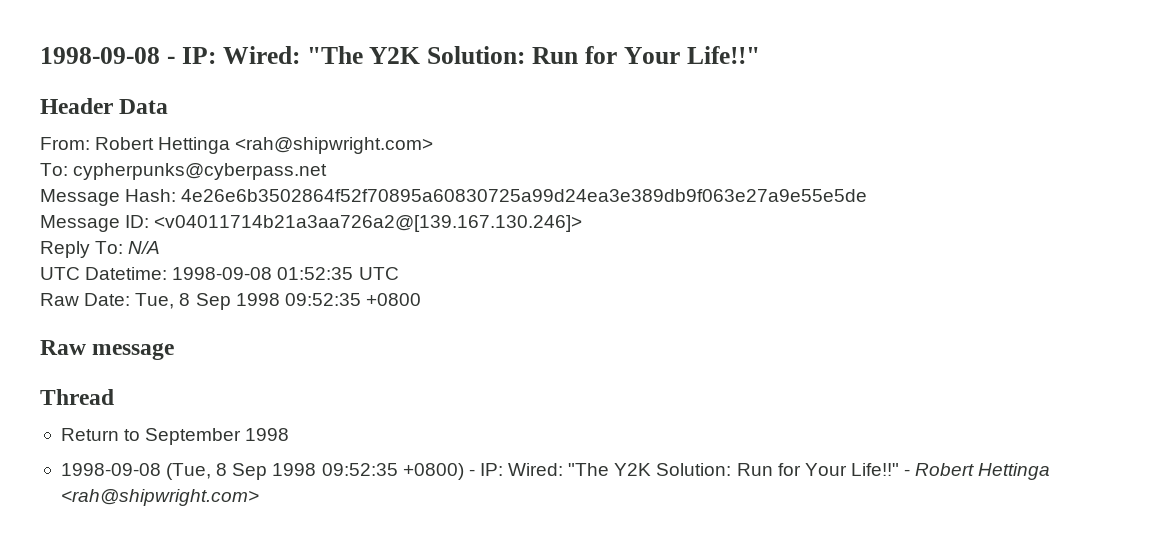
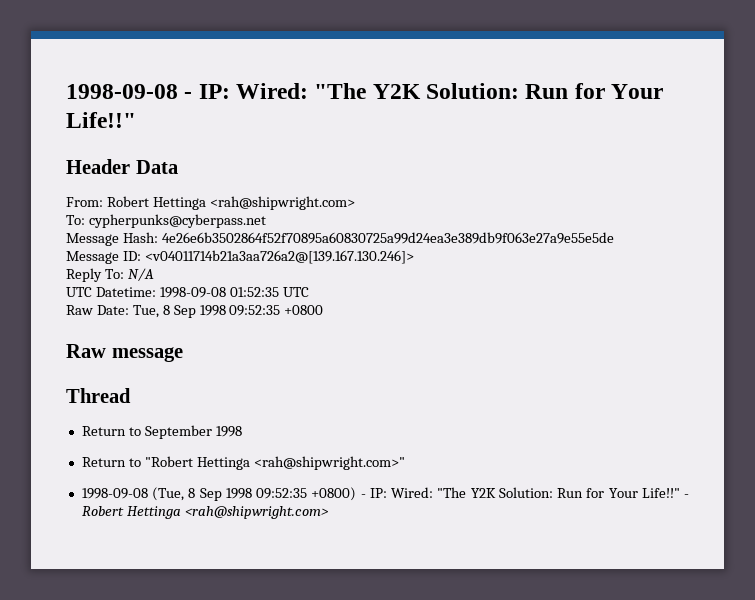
(290, 434) none -> [81,456,405,470] // Return to "Robert Hettinga <rah@shipwright.com>"

